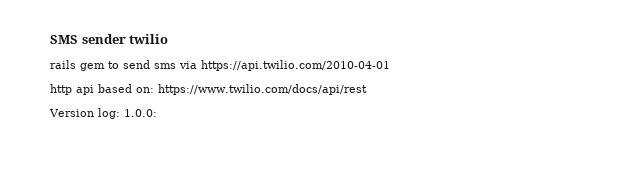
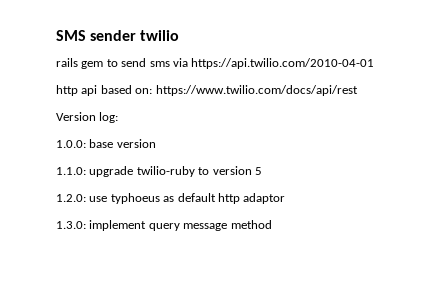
[124,109,157,117] 1.0.0: -> [56,139,156,148] [56,166,262,177] [56,193,286,204] [56,220,272,231] // 1.0.0: base version // 1.1.0: upgrade twilio-ruby to version 5 // 1.2.0: use typhoeus as default http adaptor // 1.3.0: implement query message method

